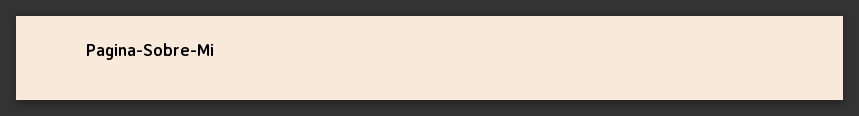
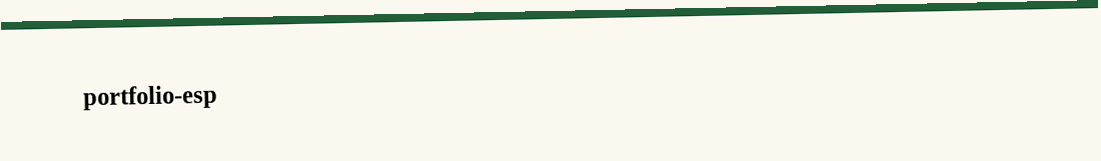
[86,43,214,60] Pagina-Sobre-Mi -> [83,84,218,111] portfolio-esp

